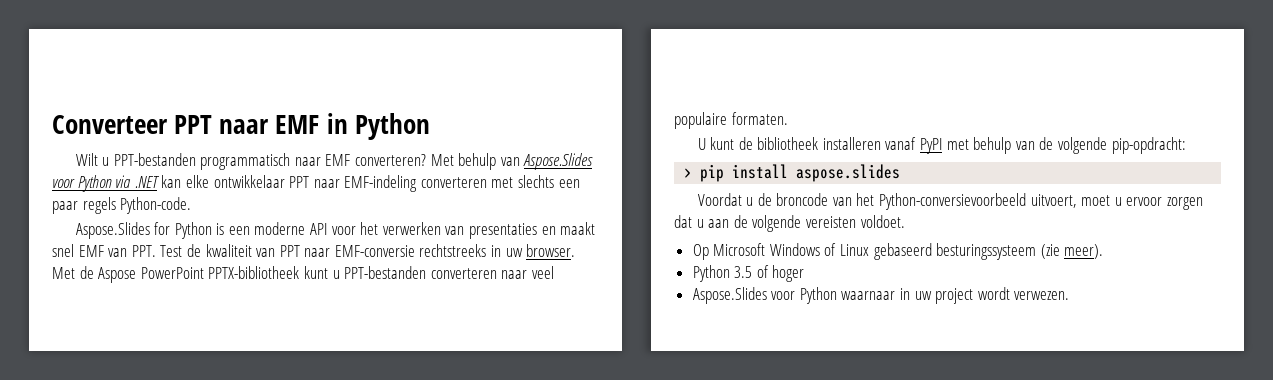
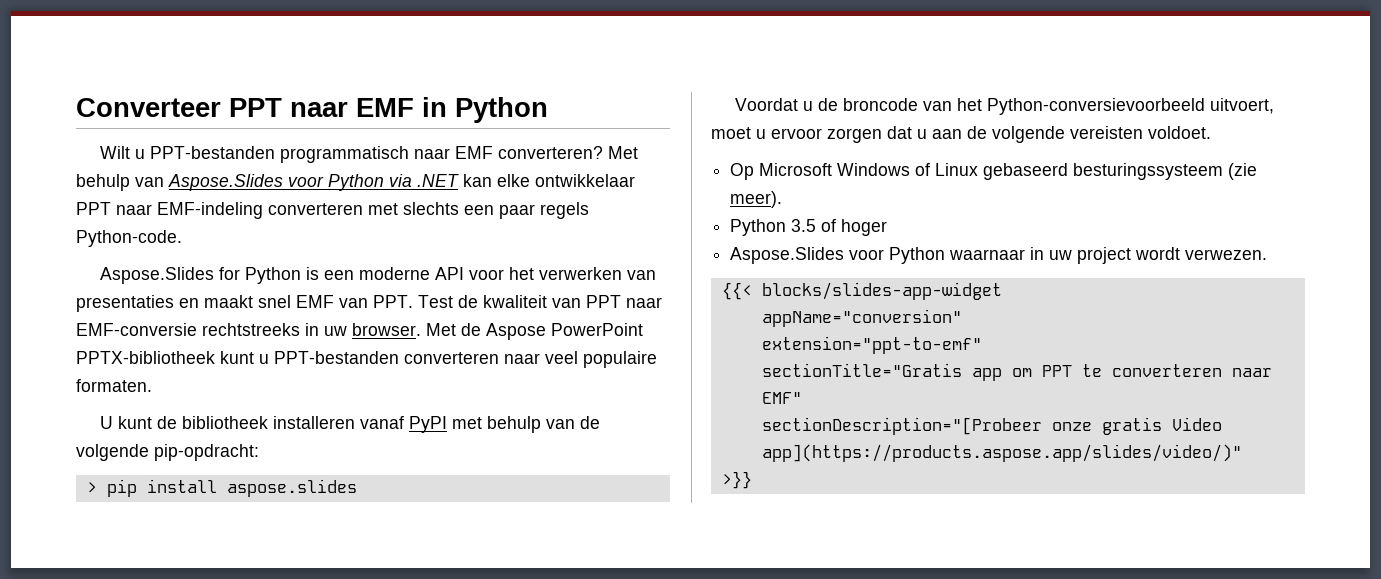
(1070, 295) none -> [721,282,1002,300] [761,309,962,327] [761,336,982,354] [761,363,1272,381] [761,392,802,404] [761,417,1222,435] [761,444,1242,462] [721,471,752,489] // {{< blocks/slides-app-widget // appName="conversion" // extension="ppt-to-emf" // sectionTitle="Gratis app om PPT te converteren naar EMF" // sectionDescription="[Probeer onze gratis Video app](https://products.aspose.app/slides/video/)" // >}}

